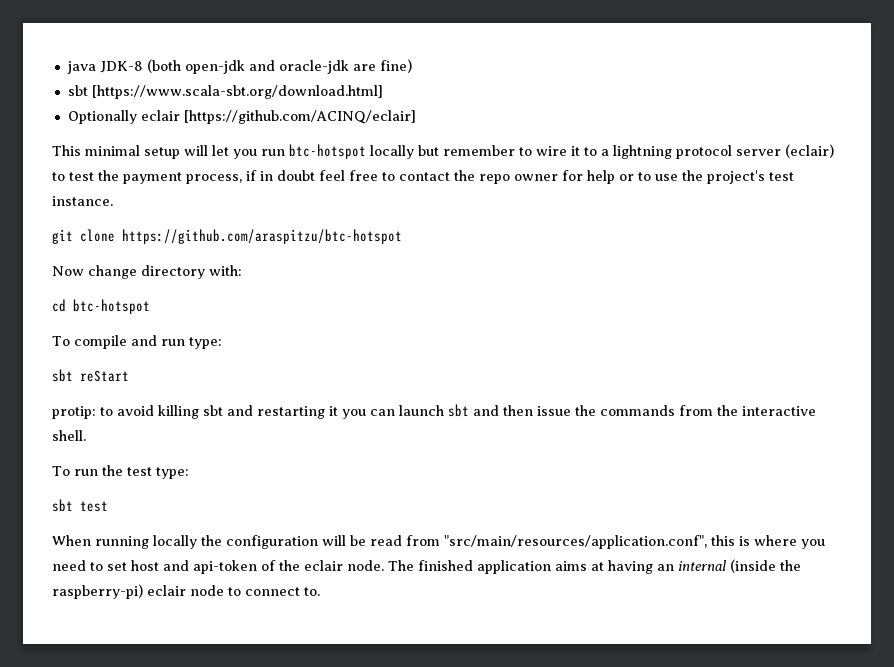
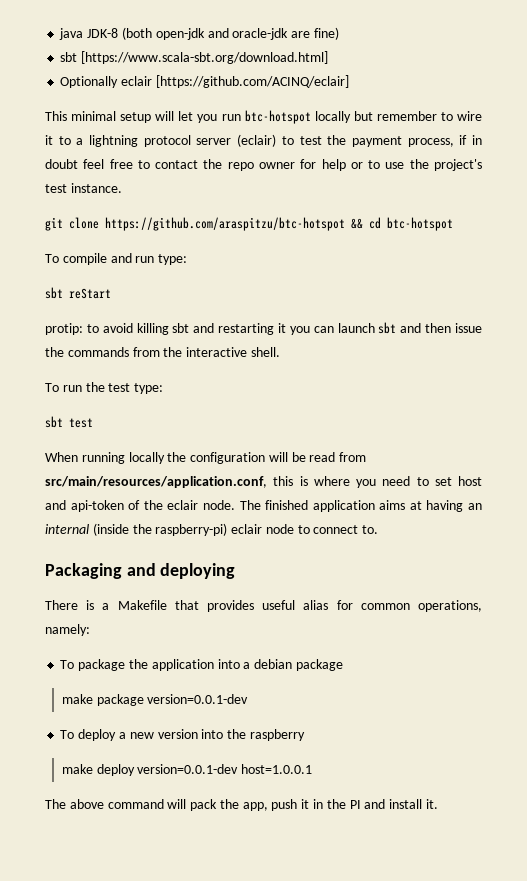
[52,265,242,279] // Now change directory with: // -> [351,218,363,229] &&
[444,535,707,549] "src/main/resources/application.conf", -> [45,476,267,488] src/main/resources/application.conf,
(320, 591) none -> [45,563,236,579] [45,600,482,612] [45,624,90,636] [60,659,343,671] [61,694,249,706] [60,729,305,741] [61,764,313,776] [45,799,438,811] // Packaging and deploying // There is a Makefile that provides useful alias for common operations, namely: // To package the application into a debian package // make package version=0.0.1-dev // To deploy a new version into the raspberry // make deploy version=0.0.1-dev host=1.0.0.1 // The above command will pack the app, push it in the PI and install it.

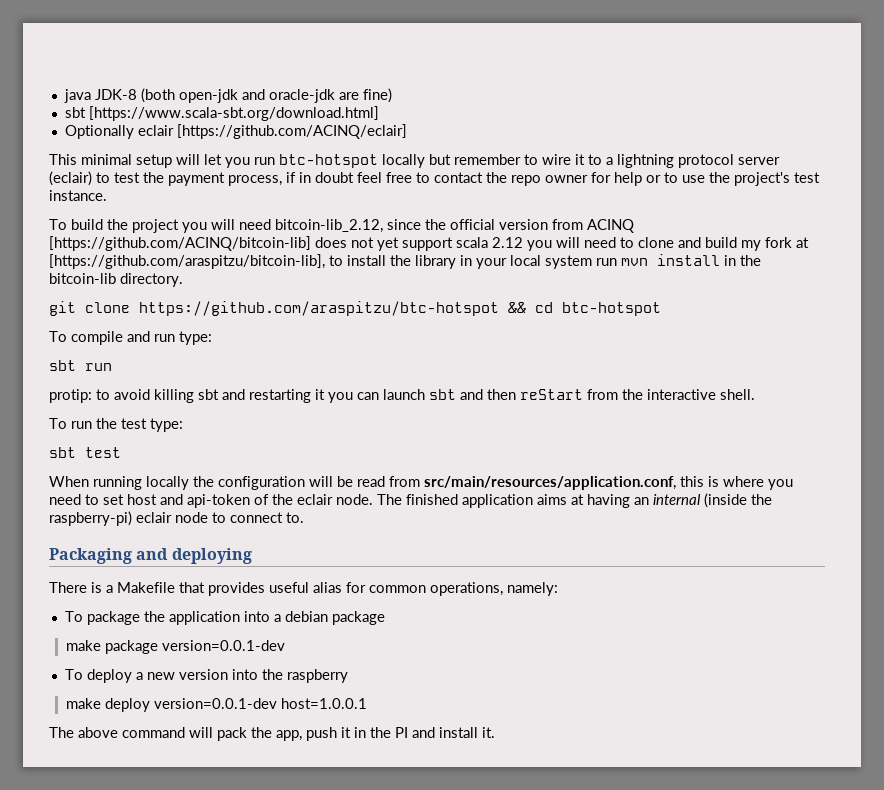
(122, 188) none -> [49,219,634,233] [49,236,809,251] [49,254,761,269] [49,273,183,287] // To build the project you will need bitcoin-lib_2.12, since the official version from ACINQ [https://github.com/ACINQ/bitcoin-lib] does not yet support scala 2.12 you will need to clone and build my fork at [https://github.com/araspitzu/bitcoin-lib], to install the library in your local system run mvn install in the bitcoin-lib directory.
[69,288,111,299] reStart -> [85,363,112,371] run
[454,323,482,333] [45,347,129,357] issue the commands -> [520,389,583,400] reStart

